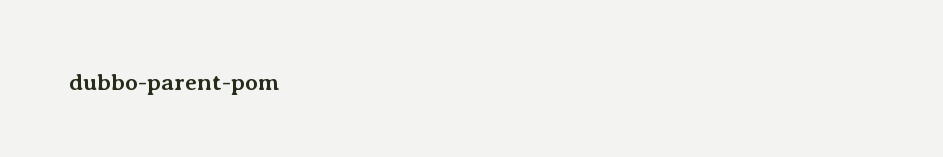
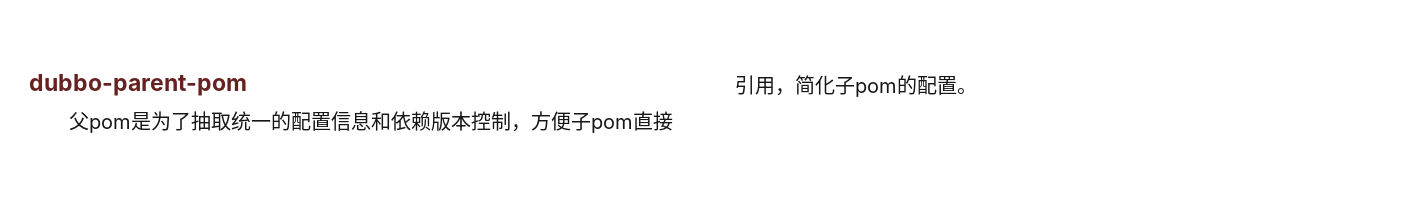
(280, 84) none -> [69,111,674,133] [735,75,977,97] // 父pom是为了抽取统一的配置信息和依赖版本控制，方便子pom直接引用，简化子pom的配置。

